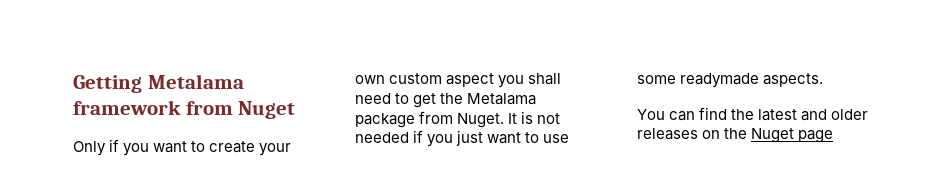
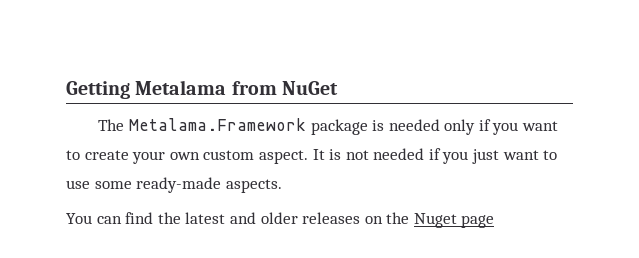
[73,100,296,119] [73,141,106,156] framework from Nuget // Only -> [231,81,338,95] [98,118,476,135] from NuGet // The Metalama.Framework package is needed only
[446,73,562,88] [355,93,537,108] [355,111,505,128] aspect you shall need to get the Metalama package from Nuget. -> [258,150,308,164] aspect.
[680,73,760,88] readymade -> [136,177,222,193] ready-made

